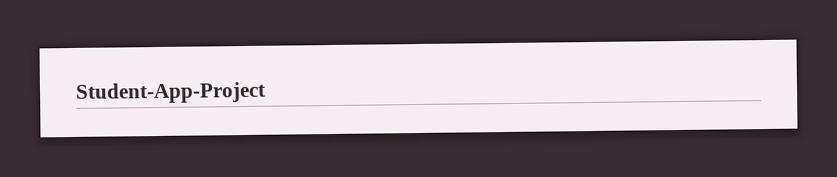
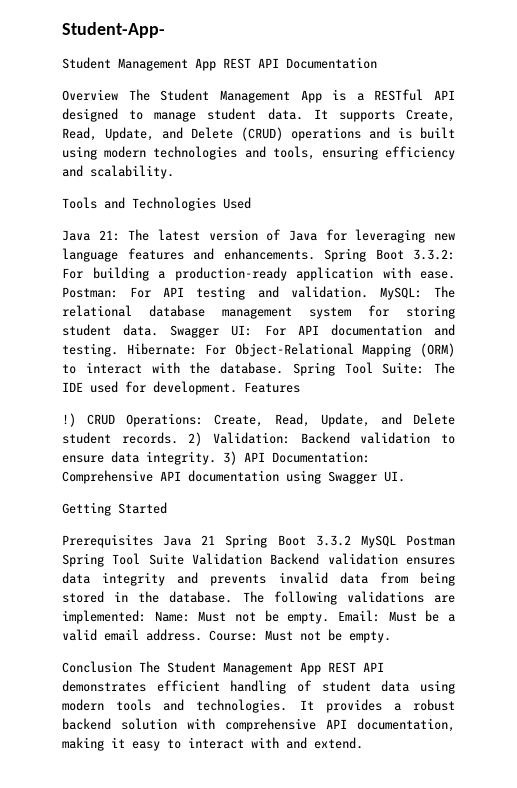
[75,81,266,104] Student-App-Project -> [62,22,165,38] [62,57,377,71] [62,89,455,103] [62,108,455,122] [62,127,455,141] [62,146,455,160] [62,165,174,179] [62,197,251,211] [62,229,455,243] [62,248,455,262] [62,267,455,281] [62,286,455,300] [62,305,455,319] [62,324,455,338] [62,343,455,357] [62,362,455,376] [62,381,300,395] [62,413,456,427] [62,432,455,446] [62,451,370,465] [62,470,405,484] [62,502,167,516] [62,534,455,548] [62,553,455,567] [62,572,456,586] [62,591,455,605] [62,610,456,624] [62,629,391,643] [62,661,384,675] [62,680,456,694] [62,699,456,713] [62,718,455,732] [62,737,363,751] Student-App- // Student Management App REST API Documentation // Overview The Student Management App is a RESTful API designed to manage student data. It supports Create, Read, Update, and Delete (CRUD) operations and is built using modern technologies and tools, ensuring efficiency and scalability. // Tools and Technologies Used // Java 21: The latest version of Java for leveraging new language features and enhancements. Spring Boot 3.3.2: For building a production-ready application with ease. Postman: For API testing and validation. MySQL: The relational database management system for storing student data. Swagger UI: For API documentation and testing. Hibernate: For Object-Relational Mapping (ORM) to interact with the database. Spring Tool Suite: The IDE used for development. Features // !) CRUD Operations: Create, Read, Update, and Delete student records. 2) Validation: Backend validation to ensure data integrity. 3) API Documentation: Comprehensive API documentation using Swagger UI. // Getting Started // Prerequisites Java 21 Spring Boot 3.3.2 MySQL Postman Spring Tool Suite Validation Backend validation ensures data integrity and prevents invalid data from being stored in the database. The following validations are implemented: Name: Must not be empty. Email: Must be a valid email address. Course: Must not be empty. // Conclusion The Student Management App REST API demonstrates efficient handling of student data using modern tools and technologies. It provides a robust backend solution with comprehensive API documentation, making it easy to interact with and extend.

